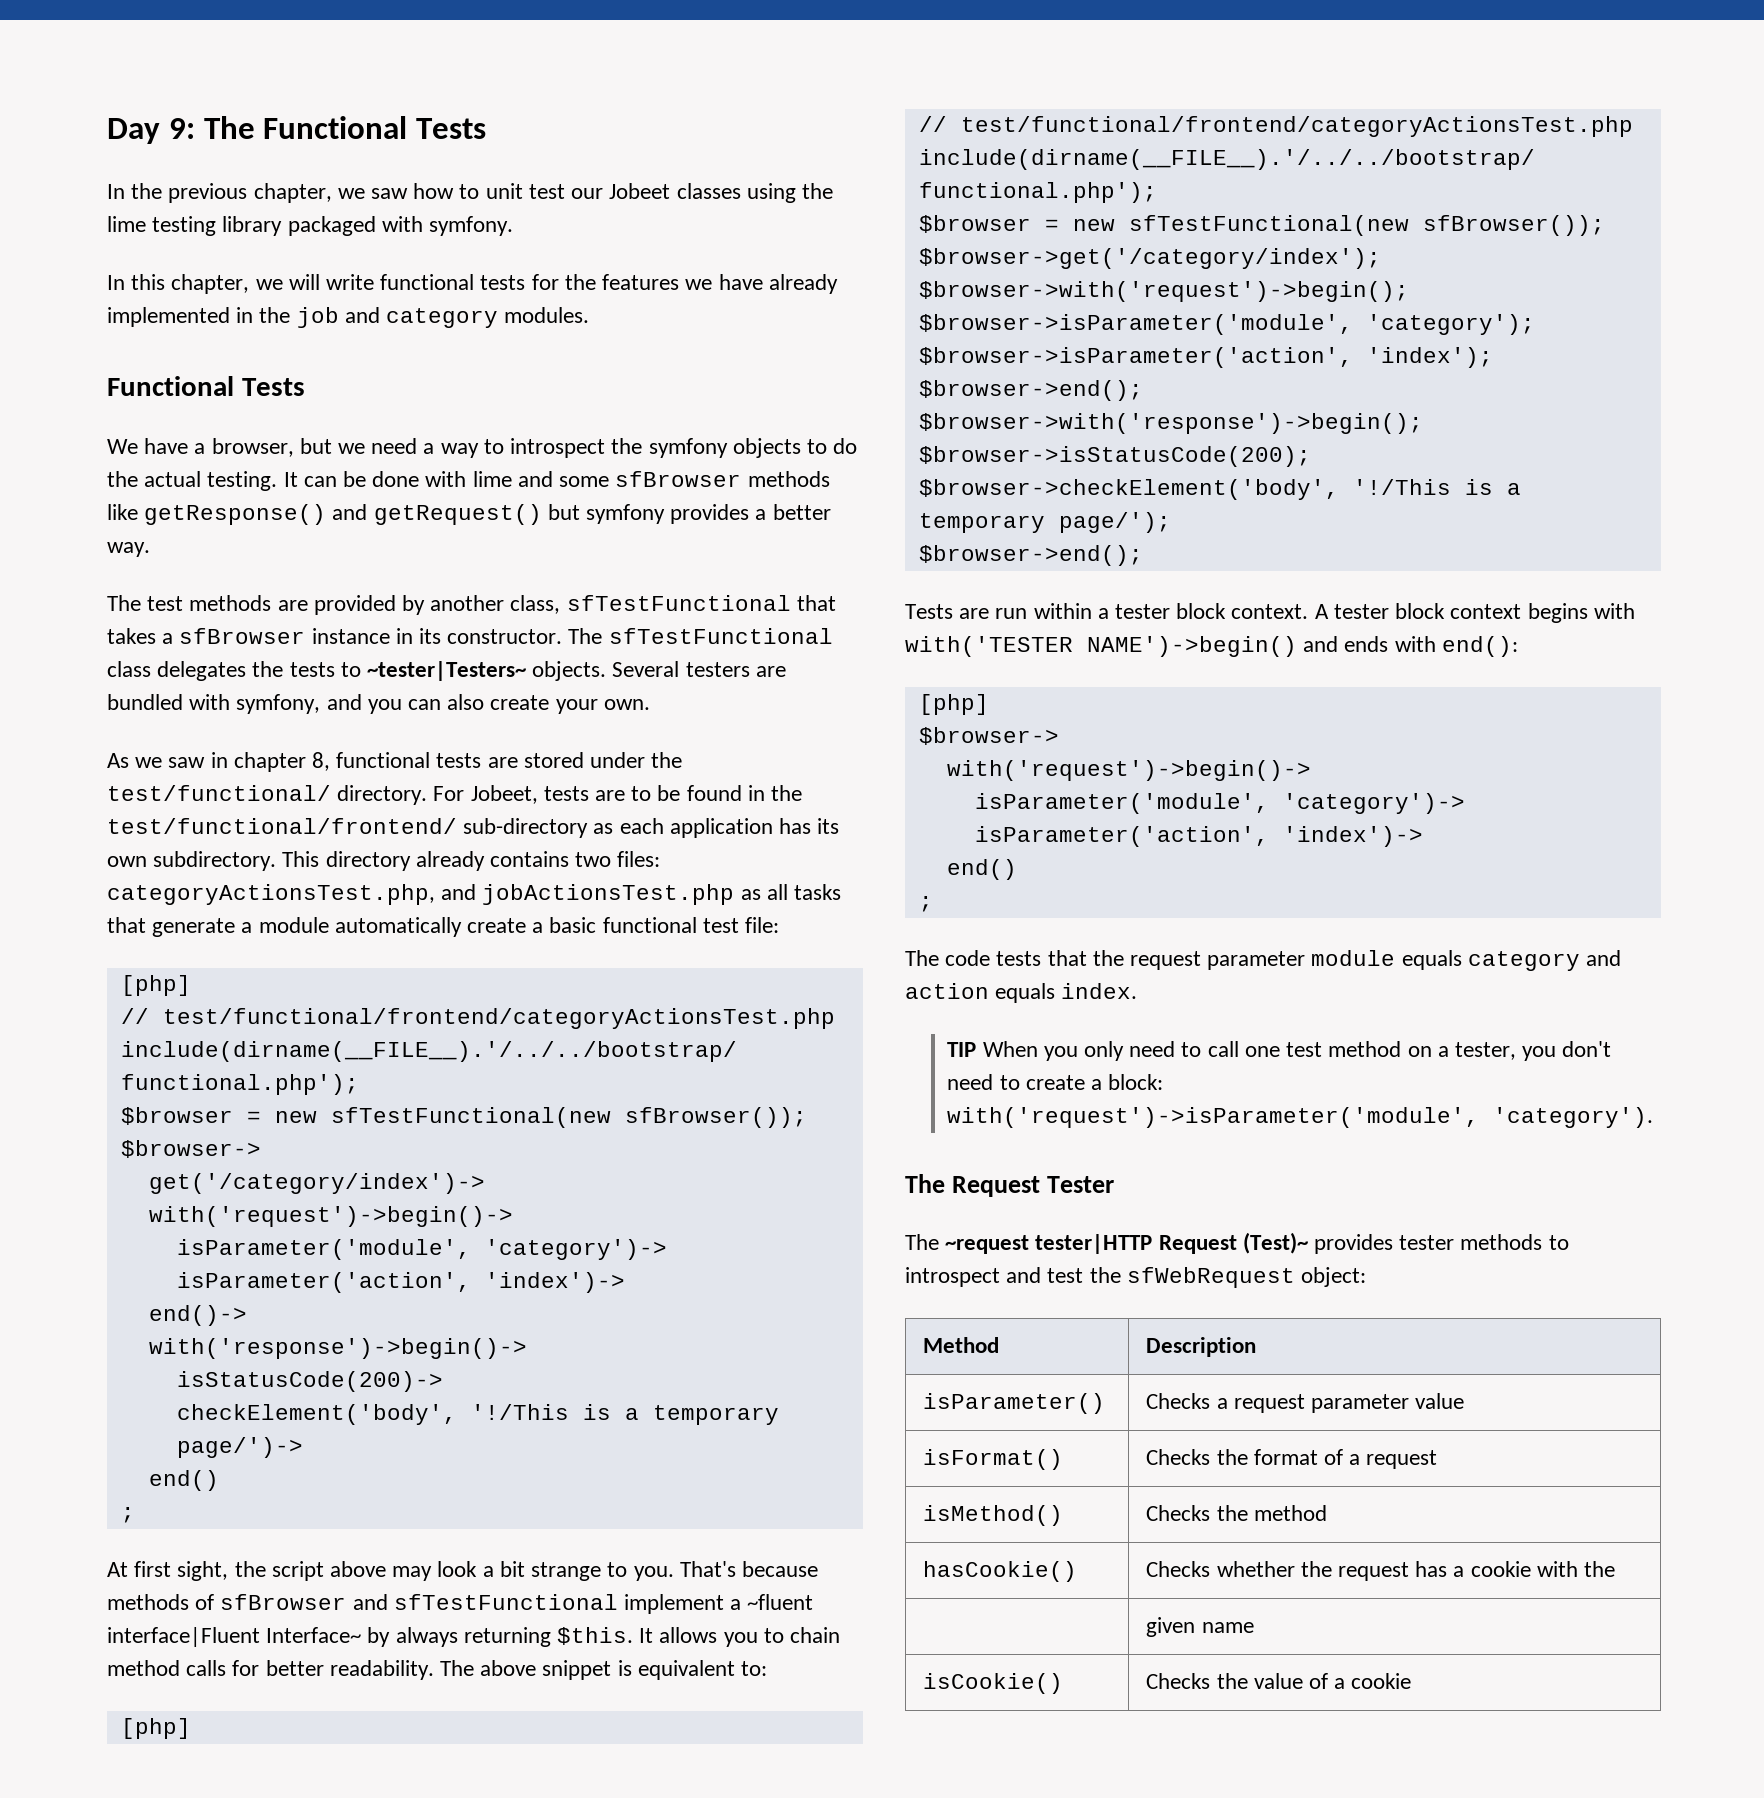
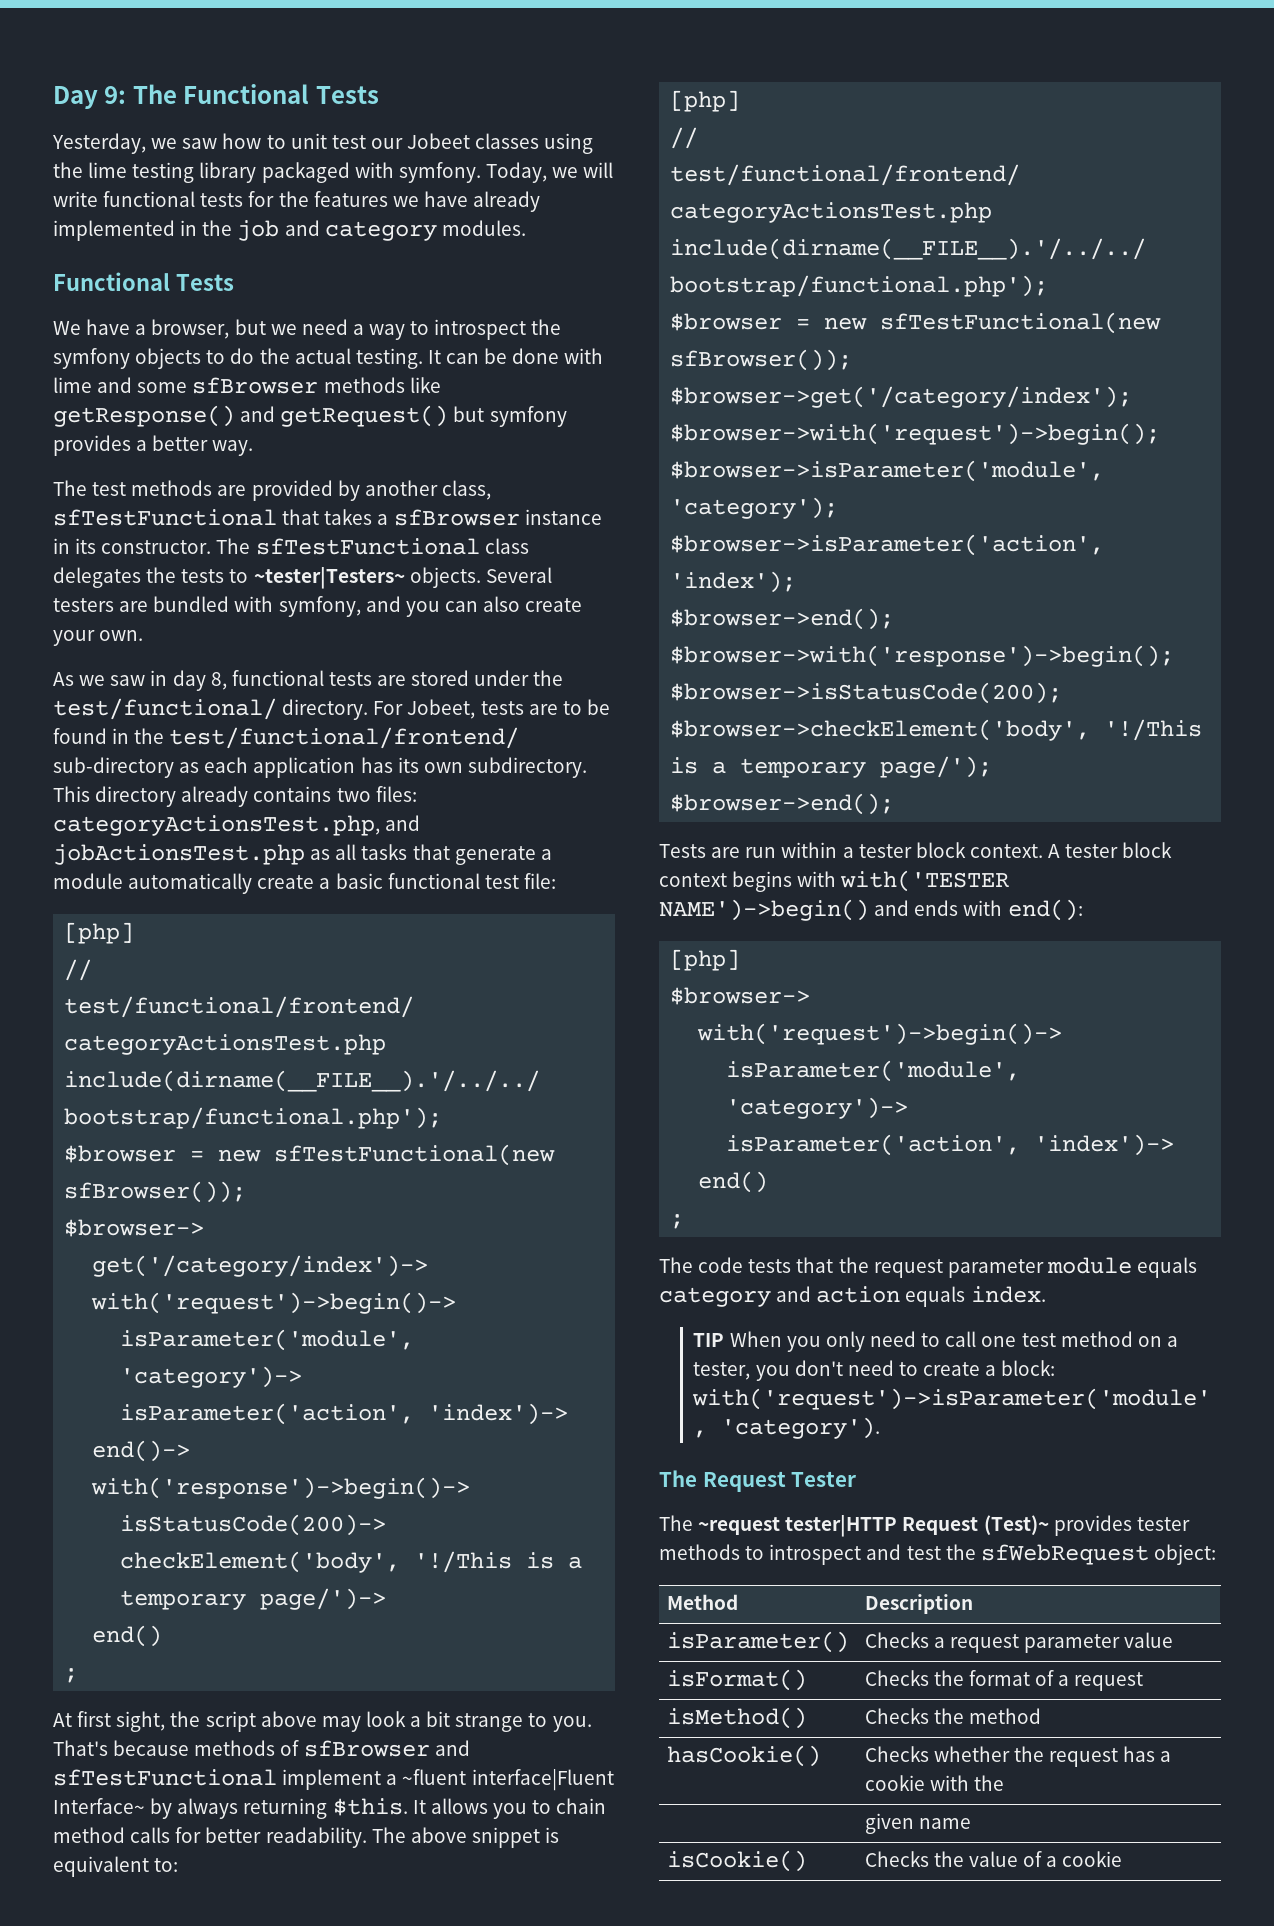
[107,183,332,203] In the previous chapter, -> [52,133,146,154] Yesterday,
[107,274,250,294] // In this chapter, -> [485,162,547,183] Today,
[233,752,306,772] chapter -> [172,670,206,691] day

